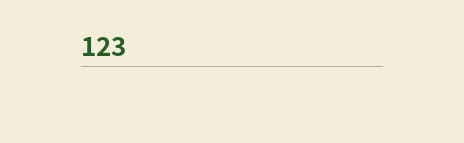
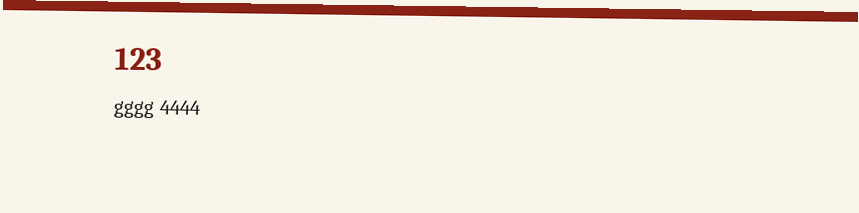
(126, 46) none -> [113,100,202,119] // gggg 4444

